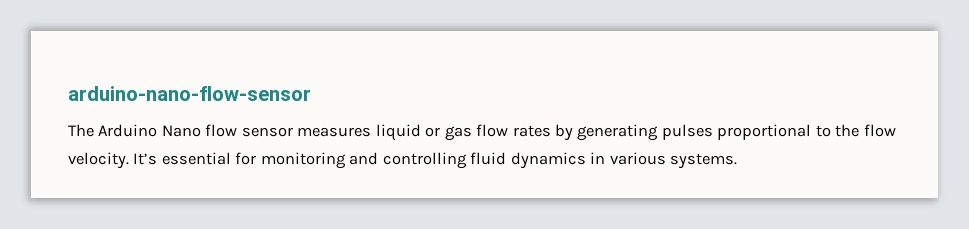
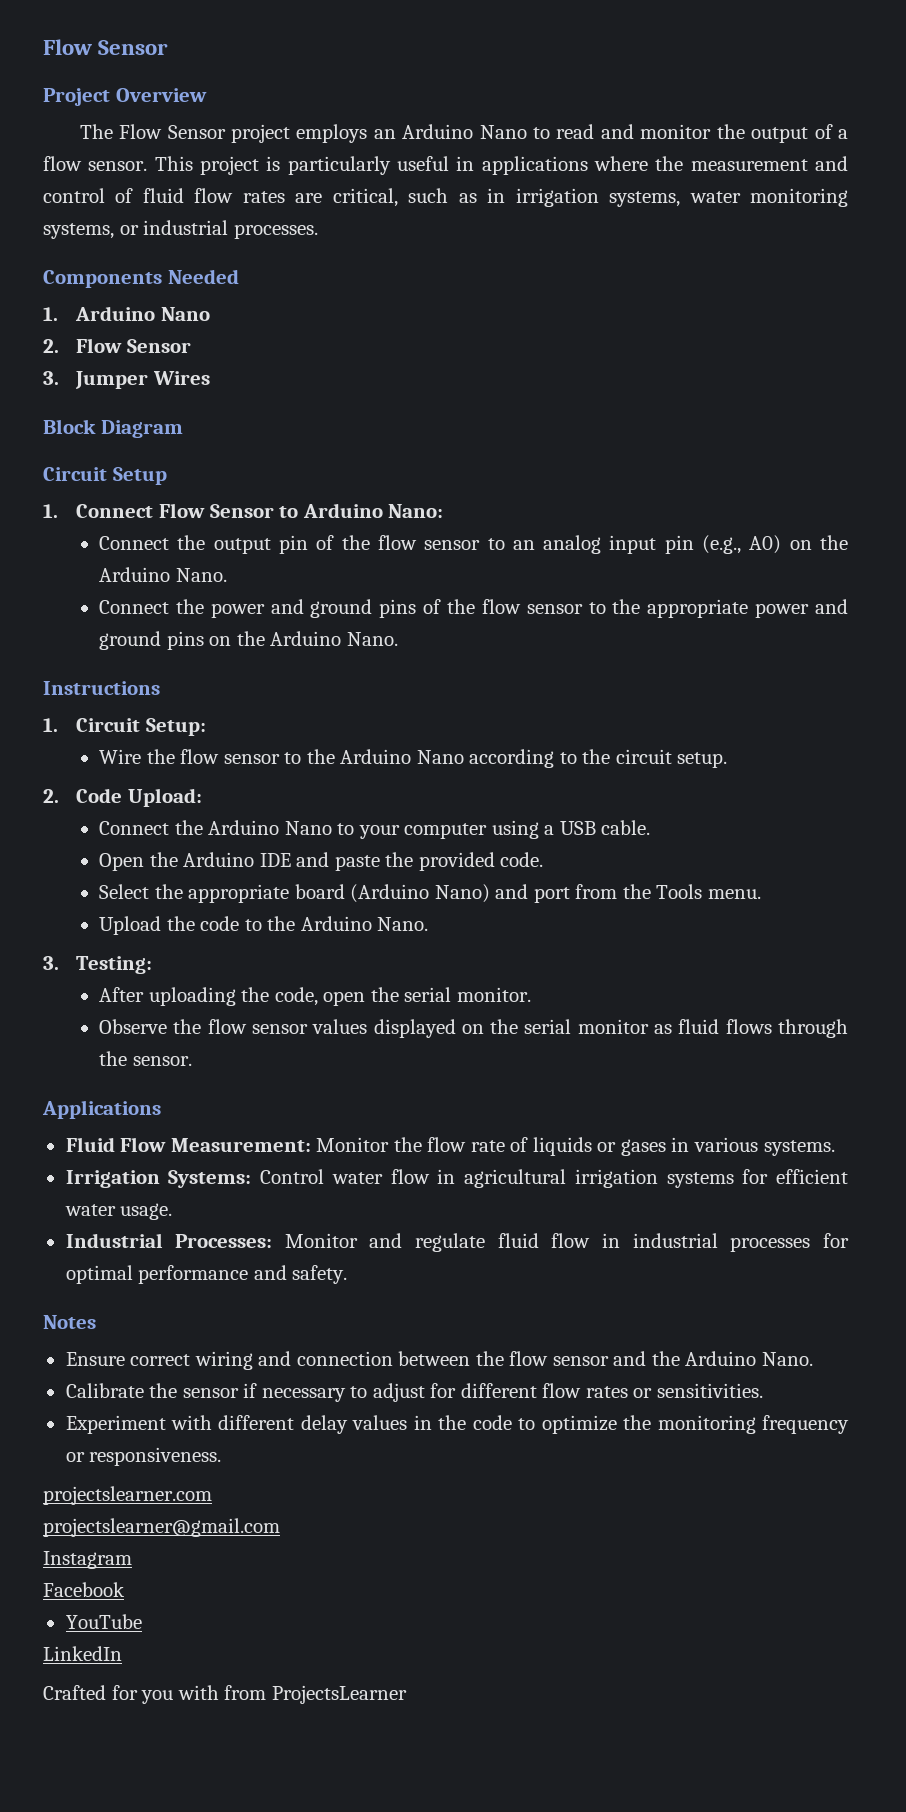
[68,86,311,101] [68,124,896,141] [68,152,738,169] arduino-nano-flow-sensor // The Arduino Nano flow sensor measures liquid or gas flow rates by generating pulses proportional to the flow velocity. It’s essential for monitoring and controlling fluid dynamics in various systems. -> [43,39,169,55] [43,88,207,106] [79,124,848,143] [43,156,849,175] [43,188,848,207] [43,220,318,239] [43,269,239,288] [43,306,211,321] [43,338,192,353] [43,371,211,389] [43,419,183,438] [43,467,167,485] [43,503,444,518] [99,535,848,554] [99,567,227,582] [99,599,848,618] [99,631,398,650] [43,681,160,695] [43,718,207,736] [99,749,728,768] [43,788,203,807] [99,820,651,839] [99,852,544,871] [99,884,761,903] [99,916,429,935] [43,956,153,974] [99,987,531,1006] [99,1019,849,1038] [99,1051,192,1066] [42,1100,161,1119] [65,1137,835,1156] [65,1169,848,1188] [64,1203,173,1220] [65,1233,849,1252] [65,1265,348,1284] [43,1315,96,1329] [65,1351,813,1370] [65,1383,763,1402] [65,1415,849,1434] [65,1447,222,1466] [43,1486,212,1505] [43,1518,280,1537] [43,1551,132,1569] [43,1582,125,1597] [65,1614,142,1629] [43,1646,122,1661] [43,1685,407,1704] Flow Sensor // Project Overview // The Flow Sensor project employs an Arduino Nano to read and monitor the output of a flow sensor. This project is particularly useful in applications where the measurement and control of fluid flow rates are critical, such as in irrigation systems, water monitoring systems, or industrial processes. // Components Needed // 1. Arduino Nano // 2. Flow Sensor // 3. Jumper Wires // Block Diagram // Circuit Setup // 1. Connect Flow Sensor to Arduino Nano: // Connect the output pin of the flow sensor to an analog input pin (e.g., A0) on the Arduino Nano. // Connect the power and ground pins of the flow sensor to the appropriate power and ground pins on the Arduino Nano. // Instructions // 1. Circuit Setup: // Wire the flow sensor to the Arduino Nano according to the circuit setup. // 2. Code Upload: // Connect the Arduino Nano to your computer using a USB cable. // Open the Arduino IDE and paste the provided code. // Select the appropriate board (Arduino Nano) and port from the Tools menu. // Upload the code to the Arduino Nano. // 3. Testing: // After uploading the code, open the serial monitor. // Observe the flow sensor values displayed on the serial monitor as fluid flows through the sensor. // Applications // Fluid Flow Measurement: Monitor the flow rate of liquids or gases in various systems. // Irrigation Systems: Control water flow in agricultural irrigation systems for efficient water usage. // Industrial Processes: Monitor and regulate fluid flow in industrial processes for optimal performance and safety. // Notes // Ensure correct wiring and connection between the flow sensor and the Arduino Nano. // Calibrate the sensor if necessary to adjust for different flow rates or sensitivities. // Experiment with different delay values in the code to optimize the monitoring frequency or responsiveness. // projectslearner.com // projectslearner@gmail.com // Instagram // Facebook // YouTube // LinkedIn // Crafted for you with from ProjectsLearner

